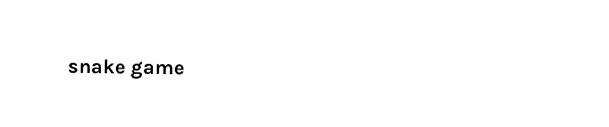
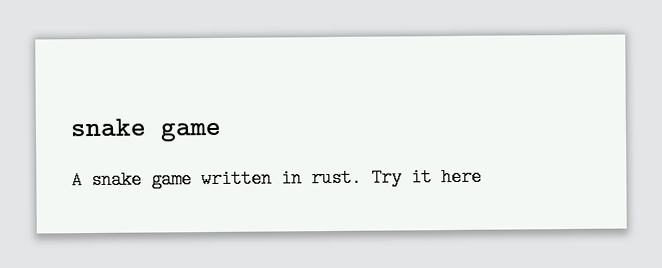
[67,58,187,81] snake game -> [70,118,222,142] [71,167,482,190] snake game // A snake game written in rust. Try it here

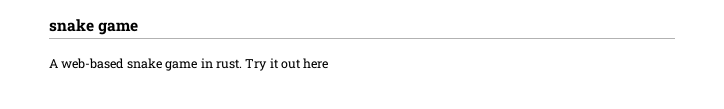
[91,169,272,190] snake game written -> [61,58,198,71] web-based snake game
(432, 177) none -> [281,59,301,69] out

